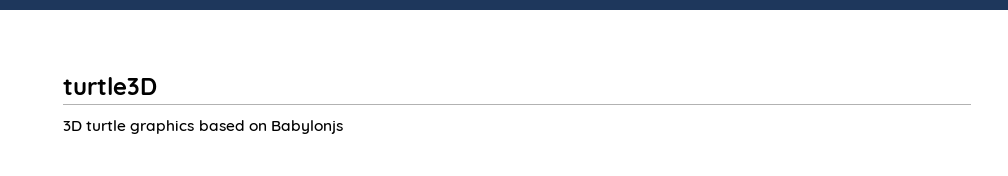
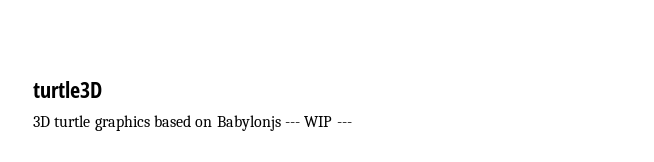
(343, 127) none -> [284,116,352,127] --- WIP ---

